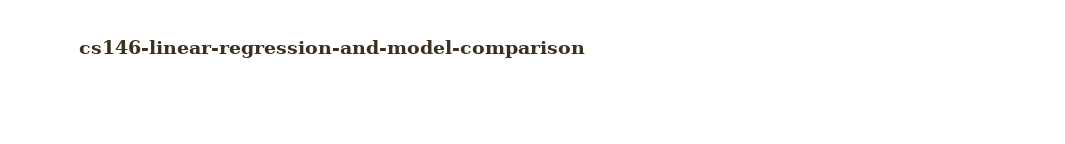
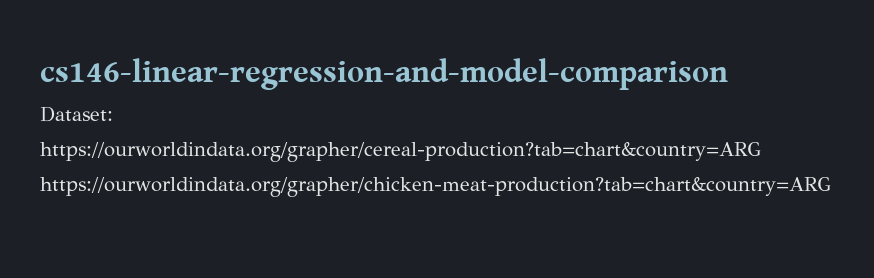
(585, 49) none -> [40,106,113,122] [40,141,761,162] [40,176,831,197] // Dataset: // https://ourworldindata.org/grapher/cereal-production?tab=chart&country=ARG // https://ourworldindata.org/grapher/chicken-meat-production?tab=chart&country=ARG

